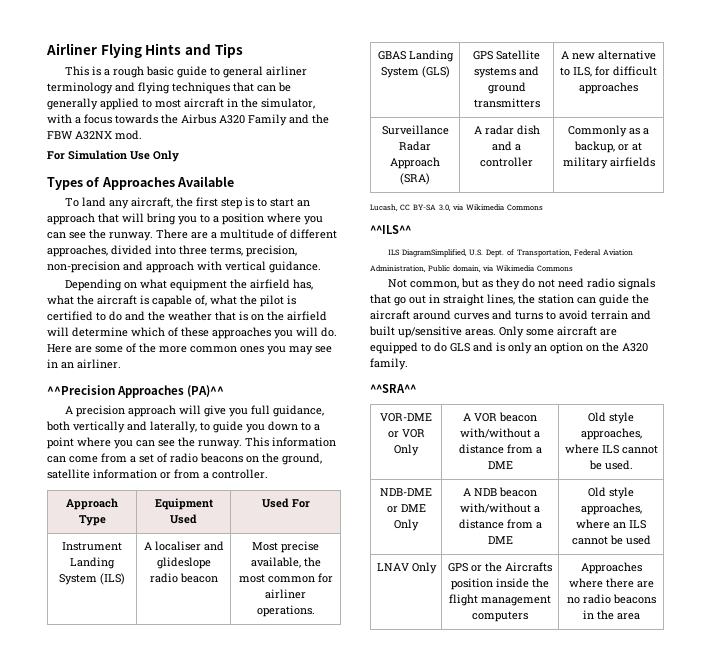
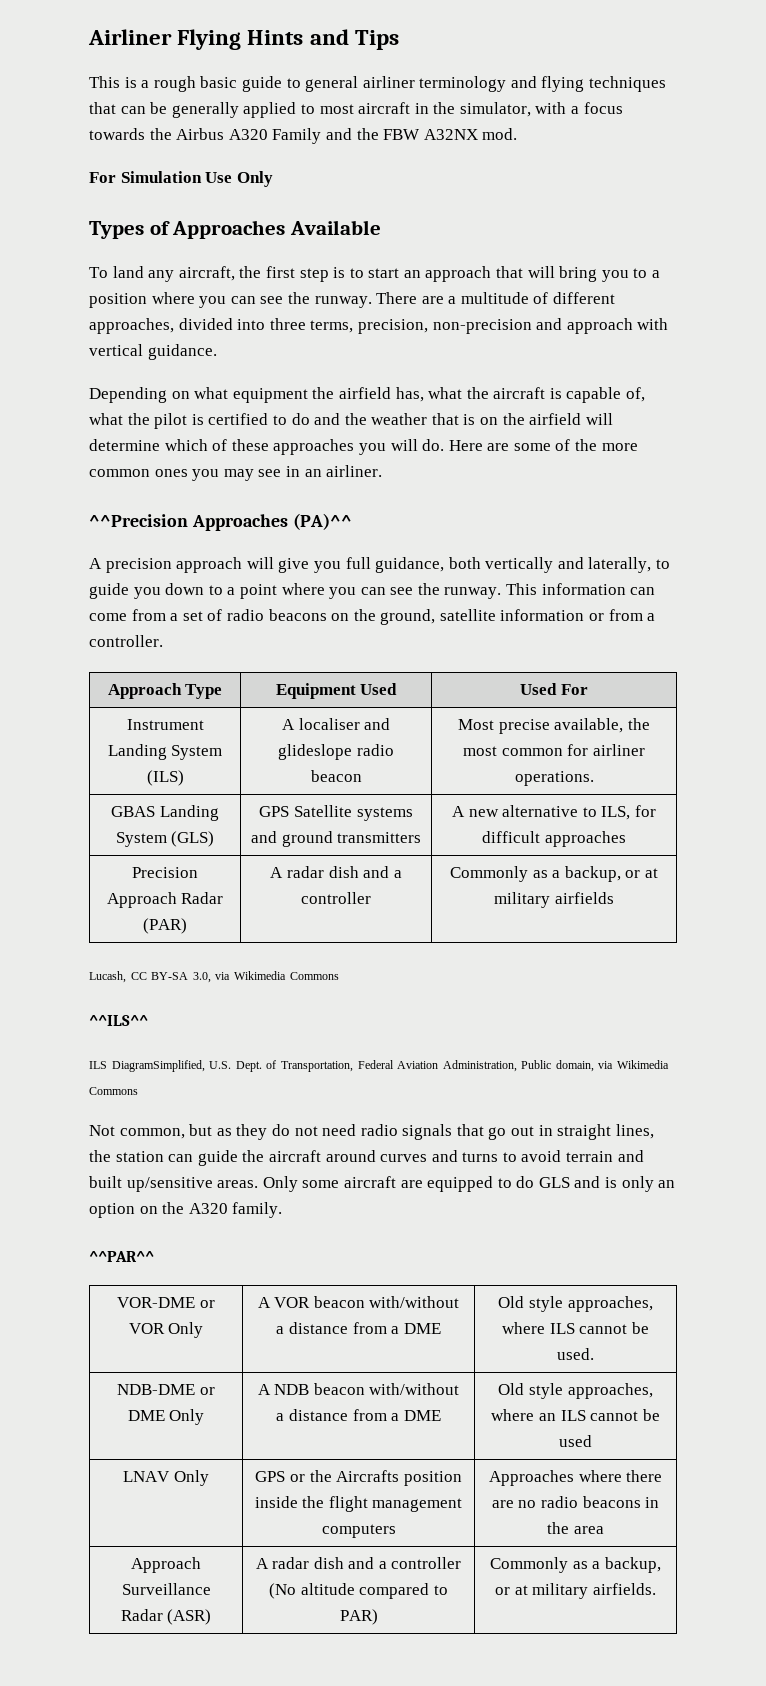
[381,125,449,135] [399,141,431,151] [390,157,440,169] [400,173,430,185] Surveillance Radar Approach (SRA) -> [132,867,198,878] [106,892,224,908] [143,918,187,934] Precision Approach Radar (PAR)
[370,384,416,393] ^^SRA^^ -> [89,1251,154,1262] ^^PAR^^
(640, 616) none -> [131,1557,201,1573] [121,1583,211,1595] [120,1609,212,1625] [255,1557,462,1569] [269,1583,448,1599] [339,1609,378,1625] [490,1557,661,1573] [495,1583,656,1599] // Approach Surveillance Radar (ASR) | A radar dish and a controller (No altitude compared to PAR) | Commonly as a backup, or at military airfields.

